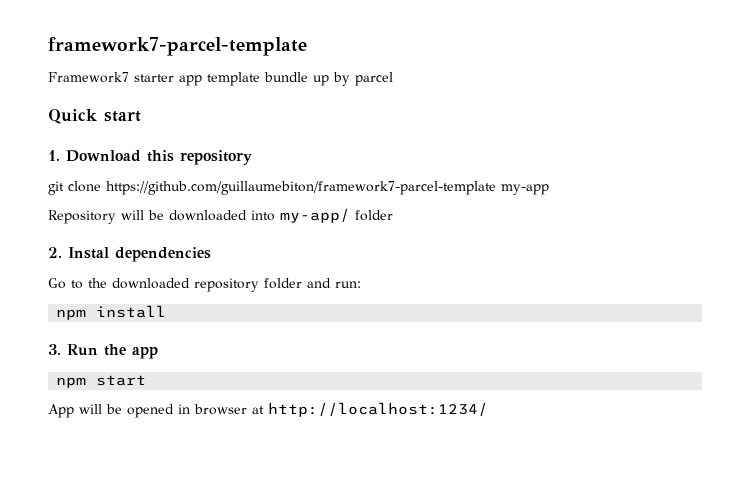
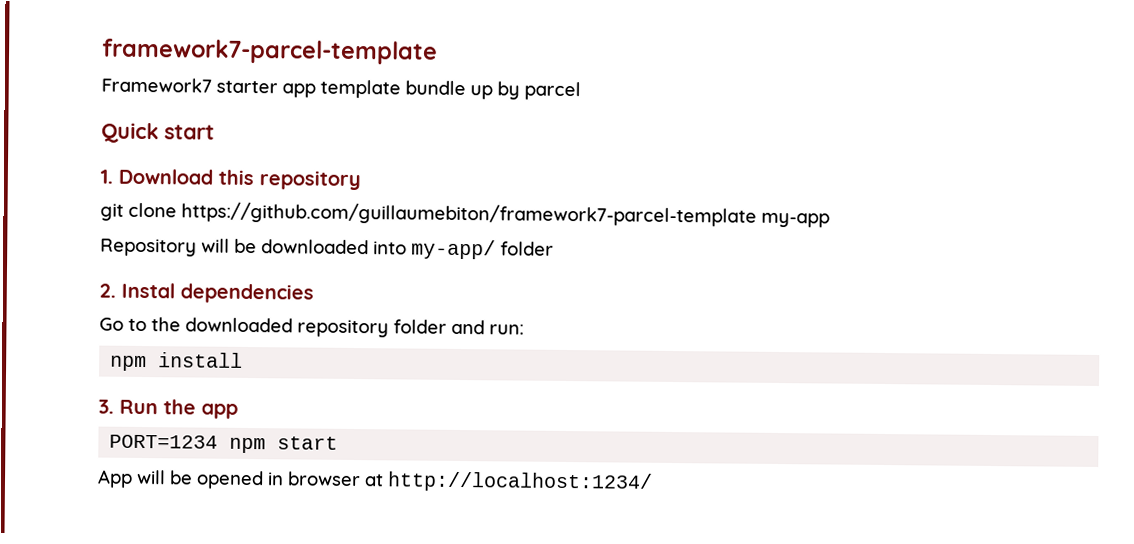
(158, 353) none -> [109,434,219,449] PORT=1234

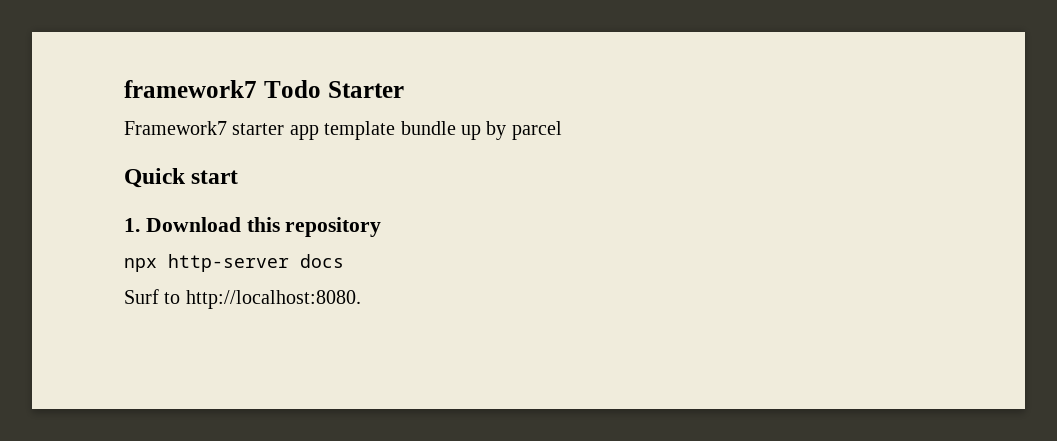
[101,38,438,65] framework7-parcel-template -> [124,80,404,98] framework7 Todo Starter
[100,201,830,228] [100,238,554,260] [99,282,314,304] [99,317,524,338] [110,352,244,372] [98,399,238,419] [109,434,339,454] [97,469,653,493] git clone https://github.com/guillaumebiton/framework7-parcel-template my-app // Repository will be downloaded into my-app/ folder // 2. Instal dependencies // Go to the downloaded repository folder and run: // npm install // 3. Run the app // PORT=1234 npm start // App will be opened in browser at http://localhost:1234/ -> [124,254,344,272] [124,289,361,309] npx http-server docs // Surf to http://localhost:8080.

